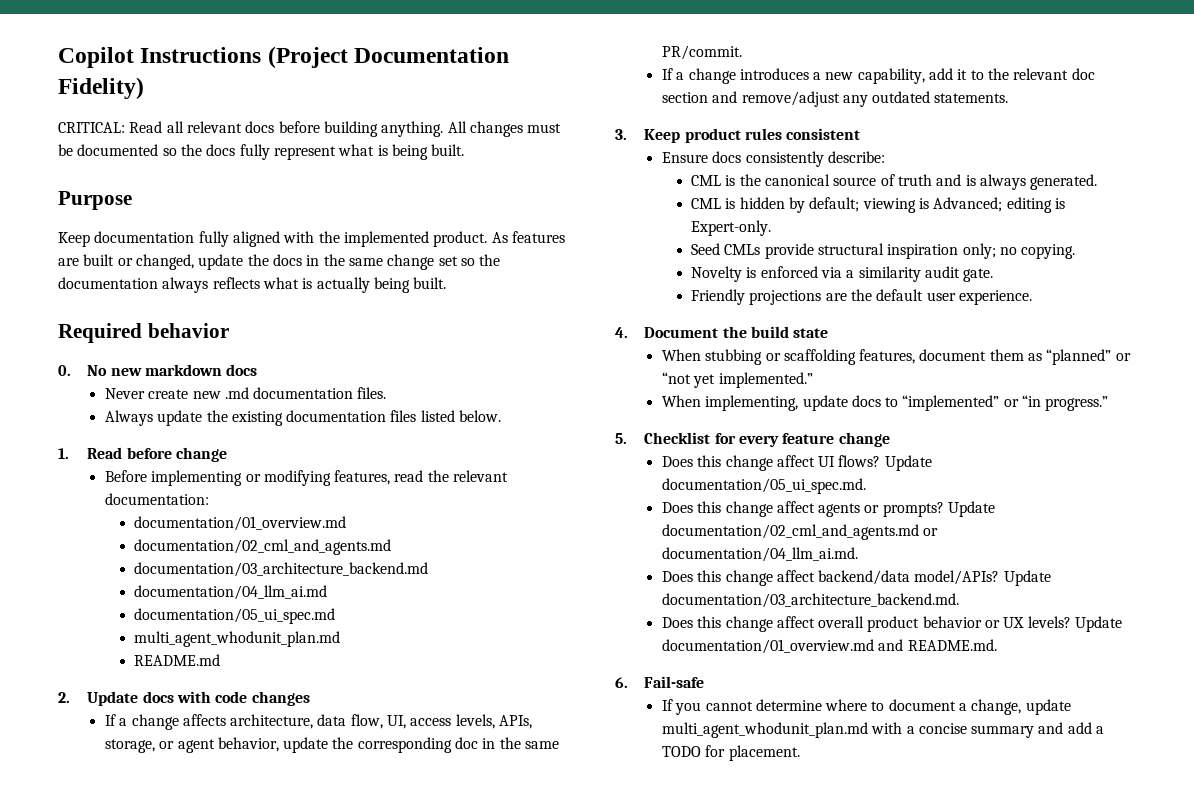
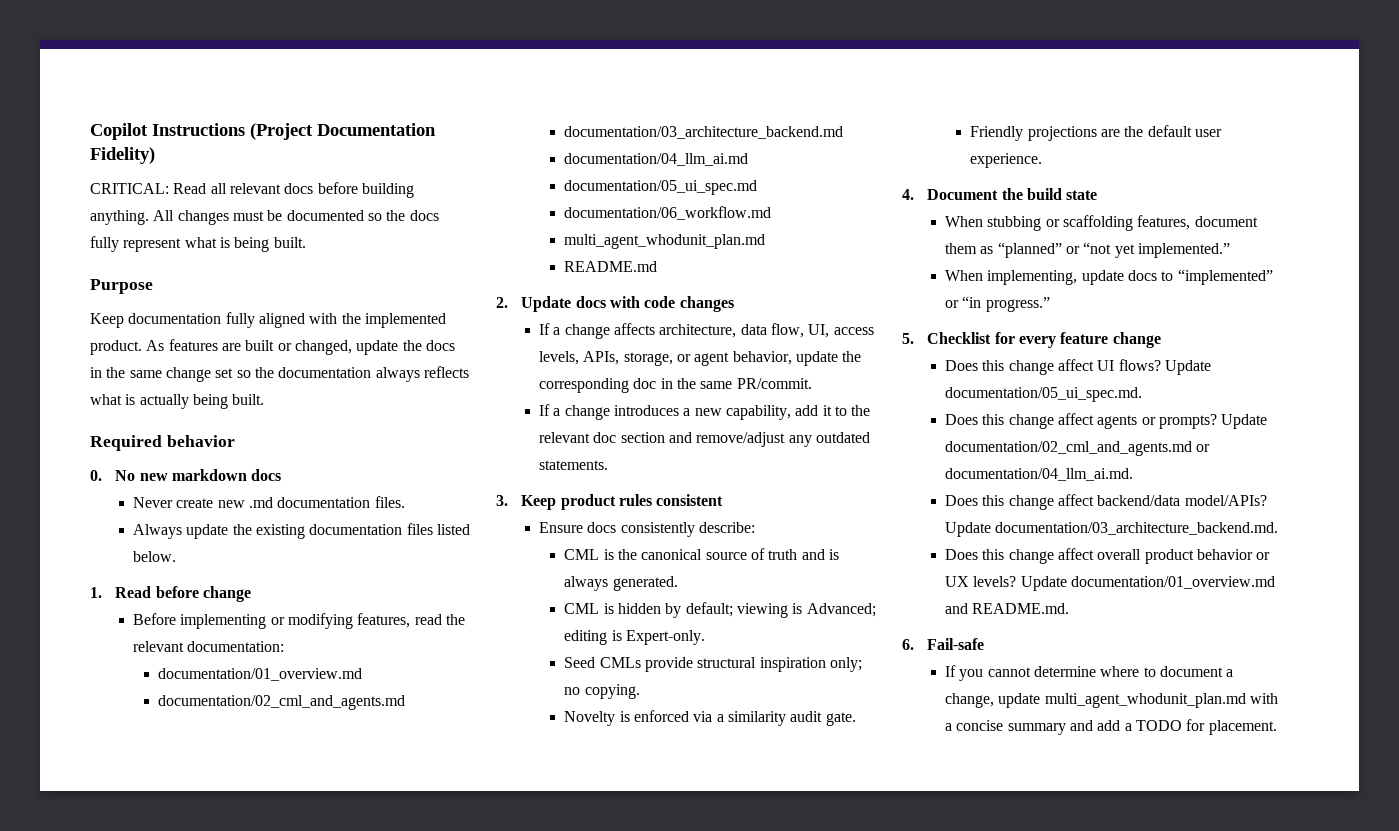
(336, 616) none -> [564,206,772,220] // documentation/06_workflow.md

